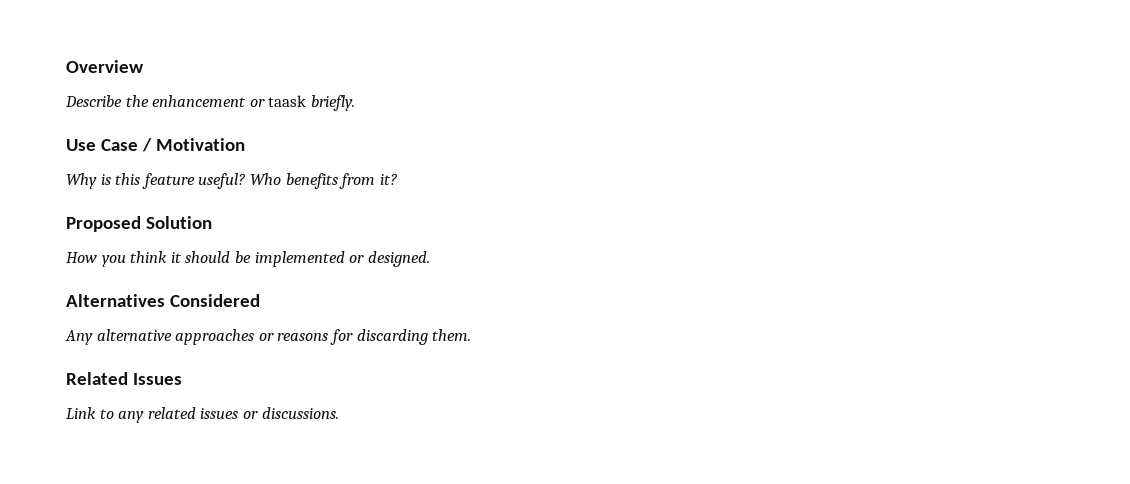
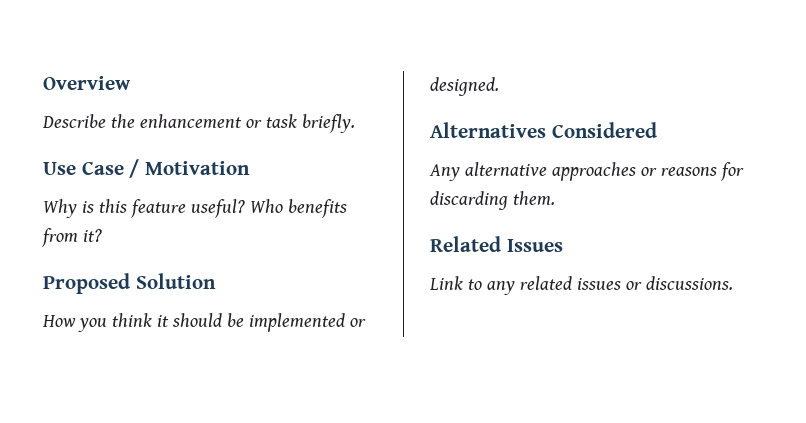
[268,95,307,107] taask -> [265,114,297,128] task

